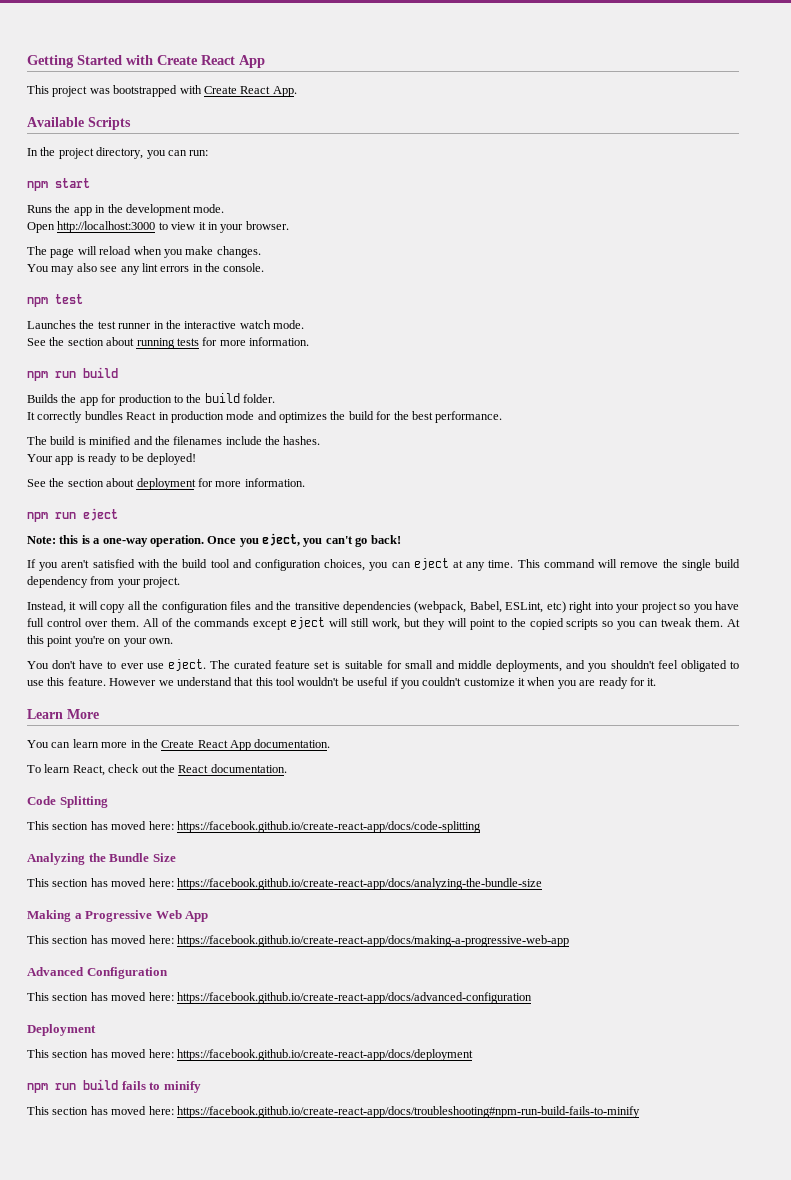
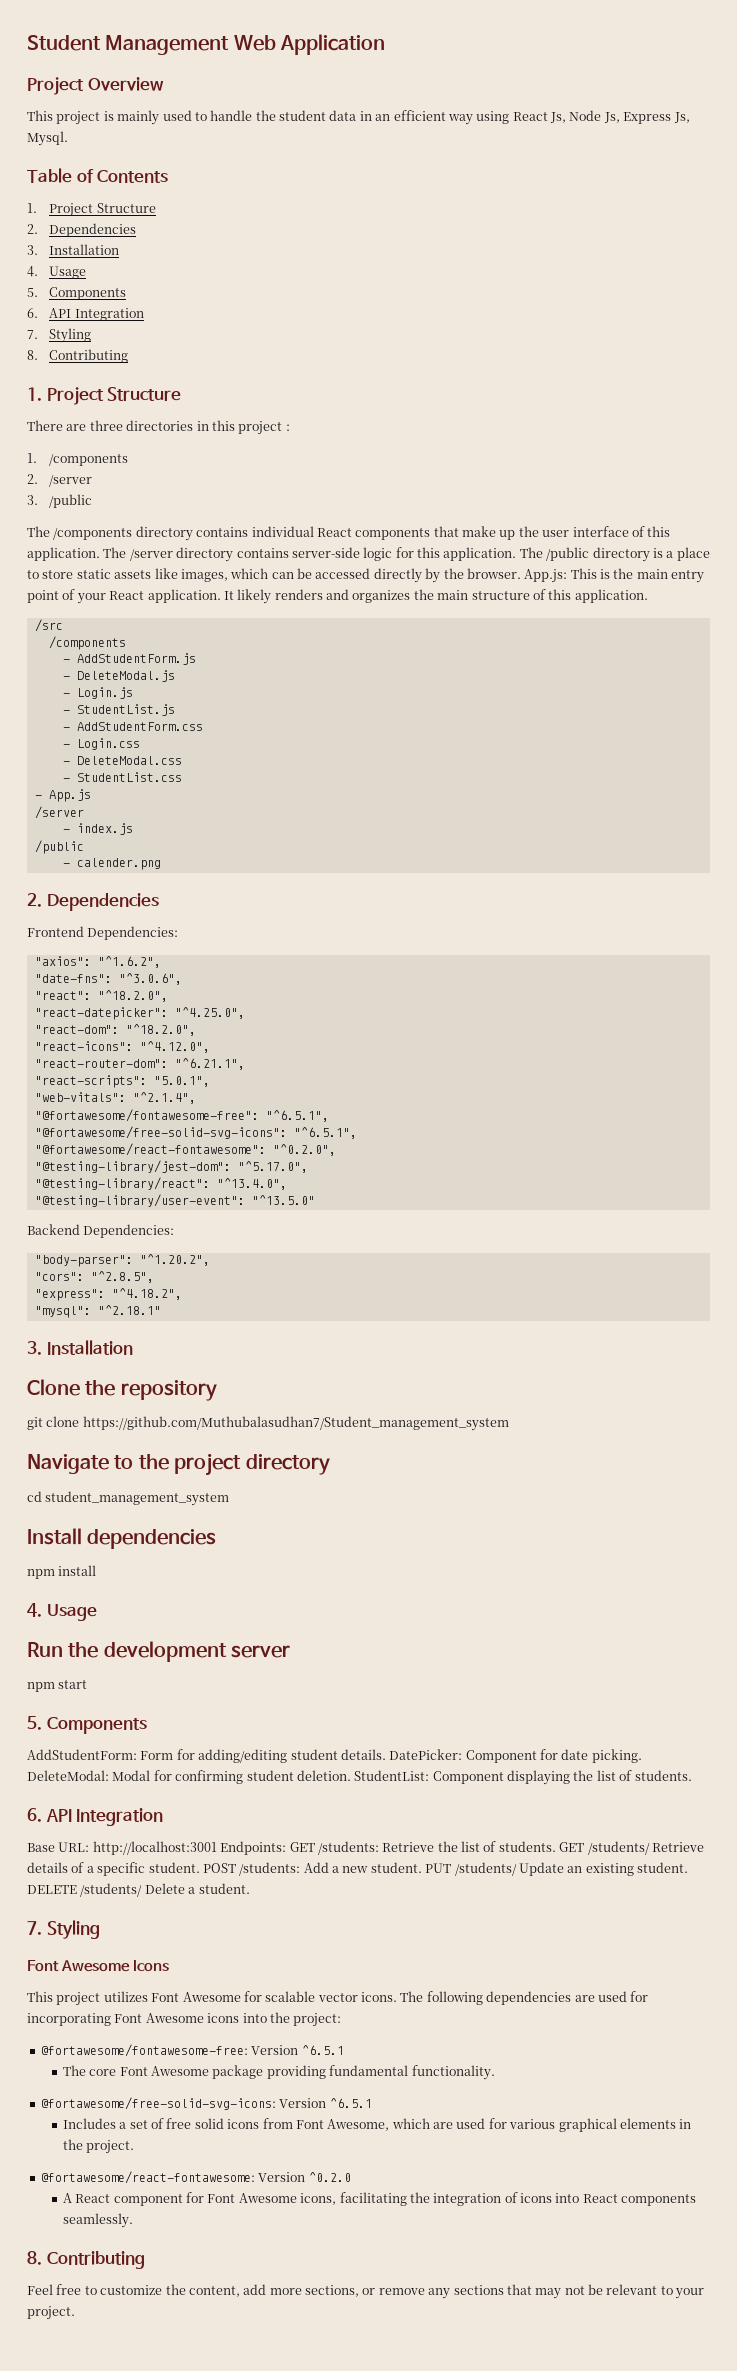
[27,55,265,68] [27,85,297,97] [27,117,131,130] [27,147,209,159] [27,178,90,191] [27,204,225,216] [27,221,289,233] [27,246,261,258] [27,263,265,275] [27,294,83,307] [27,320,304,329] [27,337,309,349] [27,367,118,381] [27,393,275,406] [27,411,503,423] [27,436,321,445] [27,453,197,465] [27,478,305,490] [27,508,118,522] [27,533,401,547] [27,558,741,571] [27,576,181,588] [27,601,740,613] [27,617,740,630] [27,635,173,647] [27,659,740,672] [27,677,657,689] [27,709,99,719] [27,739,331,751] [27,764,287,776] [27,796,108,808] [27,821,481,833] [27,853,176,865] [27,878,542,890] [27,910,209,922] [27,935,569,947] [27,967,168,979] [27,992,532,1004] [27,1024,96,1036] [27,1049,473,1061] [27,1079,201,1093] [27,1106,640,1118] Getting Started with Create React App // This project was bootstrapped with Create React App. // Available Scripts // In the project directory, you can run: // npm start // Runs the app in the development mode. // Open http://localhost:3000 to view it in your browser. // The page will reload when you make changes. // You may also see any lint errors in the console. // npm test // Launches the test runner in the interactive watch mode. // See the section about running tests for more information. // npm run build // Builds the app for production to the build folder. // It correctly bundles React in production mode and optimizes the build for the best performance. // The build is minified and the filenames include the hashes. // Your app is ready to be deployed! // See the section about deployment for more information. // npm run eject // Note: this is a one-way operation. Once you eject, you can't go back! // If you aren't satisfied with the build tool and configuration choices, you can eject at any time. This command will remove the single build dependency from your project. // Instead, it will copy all the configuration files and the transitive dependencies (webpack, Babel, ESLint, etc) right into your project so you have full control over them. All of the commands except eject will still work, but they will point to the copied scripts so you can tweak them. At this point you're on your own. // You don't have to ever use eject. The curated feature set is suitable for small and middle deployments, and you shouldn't feel obligated to use this feature. However we understand that this tool wouldn't be useful if you couldn't customize it when you are ready for it. // Learn More // You can learn more in the Create React App documentation. // To learn React, check out the React documentation. // Code Splitting // This section has moved here: https://facebook.github.io/create-react-app/docs/code-splitting // Analyzing the Bundle Size // This section has moved here: https://facebook.github.io/create-react-app/docs/analyzing-the-bundle-size // Making a Progressive Web App // This section has moved here: https://facebook.github.io/create-react-app/docs/making-a-progressive-web-app // Advanced Configuration // This section has moved here: https://facebook.github.io/create-react-app/docs/advanced-configuration // Deployment // This section has moved here: https://facebook.github.io/create-react-app/docs/deployment // npm run build fails to minify // This section has moved here: https://facebook.github.io/create-react-app/docs/troubleshooting#npm-run-build-fails-to-minify -> [27,34,386,55] [27,77,164,95] [27,110,690,125] [27,131,68,146] [27,168,169,183] [27,203,156,217] [27,223,137,237] [27,244,120,255] [27,266,87,279] [27,287,127,300] [27,308,144,321] [27,328,92,343] [27,349,129,363] [27,387,182,405] [27,420,290,435] [27,453,129,466] [27,474,93,487] [27,494,93,508] [27,526,671,541] [27,547,710,562] [27,568,705,583] [27,589,648,604] [34,619,63,632] [48,636,126,650] [62,653,196,665] [62,670,175,682] [62,687,133,699] [62,704,175,716] [62,722,203,731] [62,738,140,750] [62,756,182,765] [62,772,182,782] [34,789,91,802] [34,806,84,819] [62,823,133,835] [34,840,84,854] [62,858,161,870] [27,893,159,911] [27,926,179,940] [34,956,161,968] [34,973,182,985] [34,990,168,1002] [34,1007,245,1020] [34,1024,196,1036] [34,1041,210,1053] [34,1058,245,1070] [34,1075,210,1088] [34,1092,196,1104] [34,1109,329,1122] [34,1126,357,1139] [34,1143,336,1156] [34,1160,308,1173] [34,1177,287,1190] [34,1194,315,1207] [27,1224,175,1238] [34,1254,210,1267] [34,1271,154,1283] [34,1288,182,1301] [34,1305,161,1318] [27,1340,133,1355] [27,1379,217,1401] [27,1416,509,1431] [27,1453,330,1476] [27,1491,230,1506] [27,1528,217,1549] [27,1565,97,1579] [27,1603,97,1621] [27,1641,291,1662] [27,1680,88,1692] [27,1716,147,1734] [27,1749,642,1763] [27,1770,692,1785] [27,1808,164,1826] [27,1841,704,1855] [27,1862,688,1876] [27,1883,250,1897] [27,1920,100,1939] [27,1960,169,1972] [27,1991,649,2006] [27,2012,342,2027] [40,2044,344,2057] [62,2065,495,2080] [40,2097,372,2110] [62,2118,692,2132] [62,2139,135,2154] [40,2171,351,2184] [62,2192,697,2206] [62,2213,133,2228] [27,2251,145,2269] [27,2284,705,2299] [27,2306,75,2320] Student Management Web Application // Project Overview // This project is mainly used to handle the student data in an efficient way using React Js, Node Js, Express Js, Mysql. // Table of Contents // 1. Project Structure // 2. Dependencies // 3. Installation // 4. Usage // 5. Components // 6. API Integration // 7. Styling // 8. Contributing // 1. Project Structure // There are three directories in this project : // 1. /components // 2. /server // 3. /public // The /components directory contains individual React components that make up the user interface of this application. The /server directory contains server-side logic for this application. The /public directory is a place to store static assets like images, which can be accessed directly by the browser. App.js: This is the main entry point of your React application. It likely renders and organizes the main structure of this application. // /src // /components // - AddStudentForm.js // - DeleteModal.js // - Login.js // - StudentList.js // - AddStudentForm.css // - Login.css // - DeleteModal.css // - StudentList.css // - App.js // /server // - index.js // /public // - calender.png // 2. Dependencies // Frontend Dependencies: // "axios": "^1.6.2", // "date-fns": "^3.0.6", // "react": "^18.2.0", // "react-datepicker": "^4.25.0", // "react-dom": "^18.2.0", // "react-icons": "^4.12.0", // "react-router-dom": "^6.21.1", // "react-scripts": "5.0.1", // "web-vitals": "^2.1.4", // "@fortawesome/fontawesome-free": "^6.5.1", // "@fortawesome/free-solid-svg-icons": "^6.5.1", // "@fortawesome/react-fontawesome": "^0.2.0", // "@testing-library/jest-dom": "^5.17.0", // "@testing-library/react": "^13.4.0", // "@testing-library/user-event": "^13.5.0" // Backend Dependencies: // "body-parser": "^1.20.2", // "cors": "^2.8.5", // "express": "^4.18.2", // "mysql": "^2.18.1" // 3. Installation // Clone the repository // git clone https://github.com/Muthubalasudhan7/Student_management_system // Navigate to the project directory // cd student_management_system // Install dependencies // npm install // 4. Usage // Run the development server // npm start // 5. Components // AddStudentForm: Form for adding/editing student details. DatePicker: Component for date picking. DeleteModal: Modal for confirming student deletion. StudentList: Component displaying the list of students. // 6. API Integration // Base URL: http://localhost:3001 Endpoints: GET /students: Retrieve the list of students. GET /students/ Retrieve details of a specific student. POST /students: Add a new student. PUT /students/ Update an existing student. DELETE /students/ Delete a student. // 7. Styling // Font Awesome Icons // This project utilizes Font Awesome for scalable vector icons. The following dependencies are used for incorporating Font Awesome icons into the project: // @fortawesome/fontawesome-free: Version ^6.5.1 // The core Font Awesome package providing fundamental functionality. // @fortawesome/free-solid-svg-icons: Version ^6.5.1 // Includes a set of free solid icons from Font Awesome, which are used for various graphical elements in the project. // @fortawesome/react-fontawesome: Version ^0.2.0 // A React component for Font Awesome icons, facilitating the integration of icons into React components seamlessly. // 8. Contributing // Feel free to customize the content, add more sections, or remove any sections that may not be relevant to your project.

